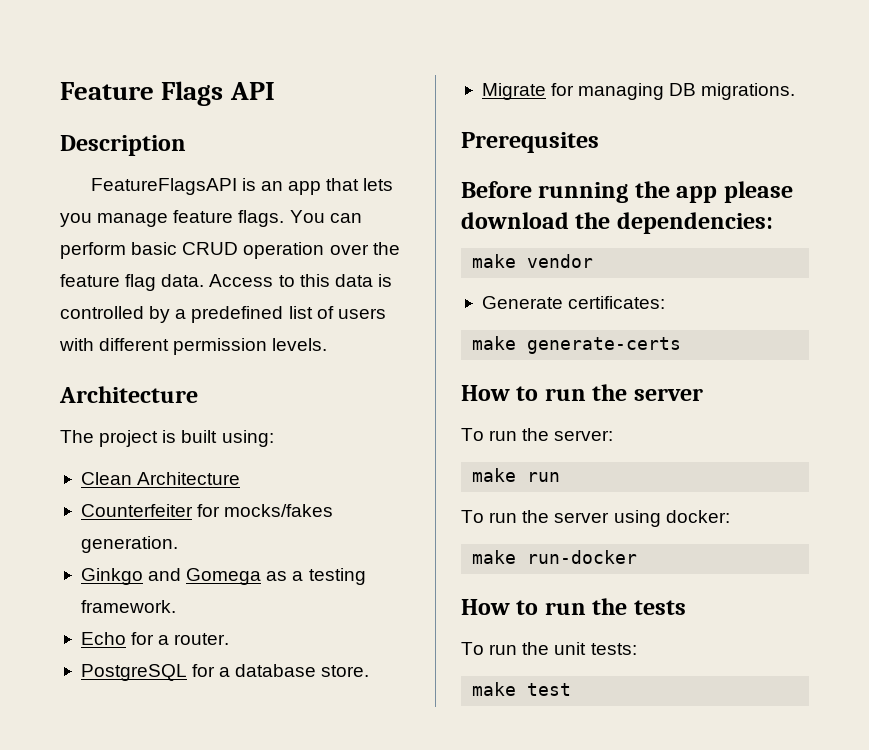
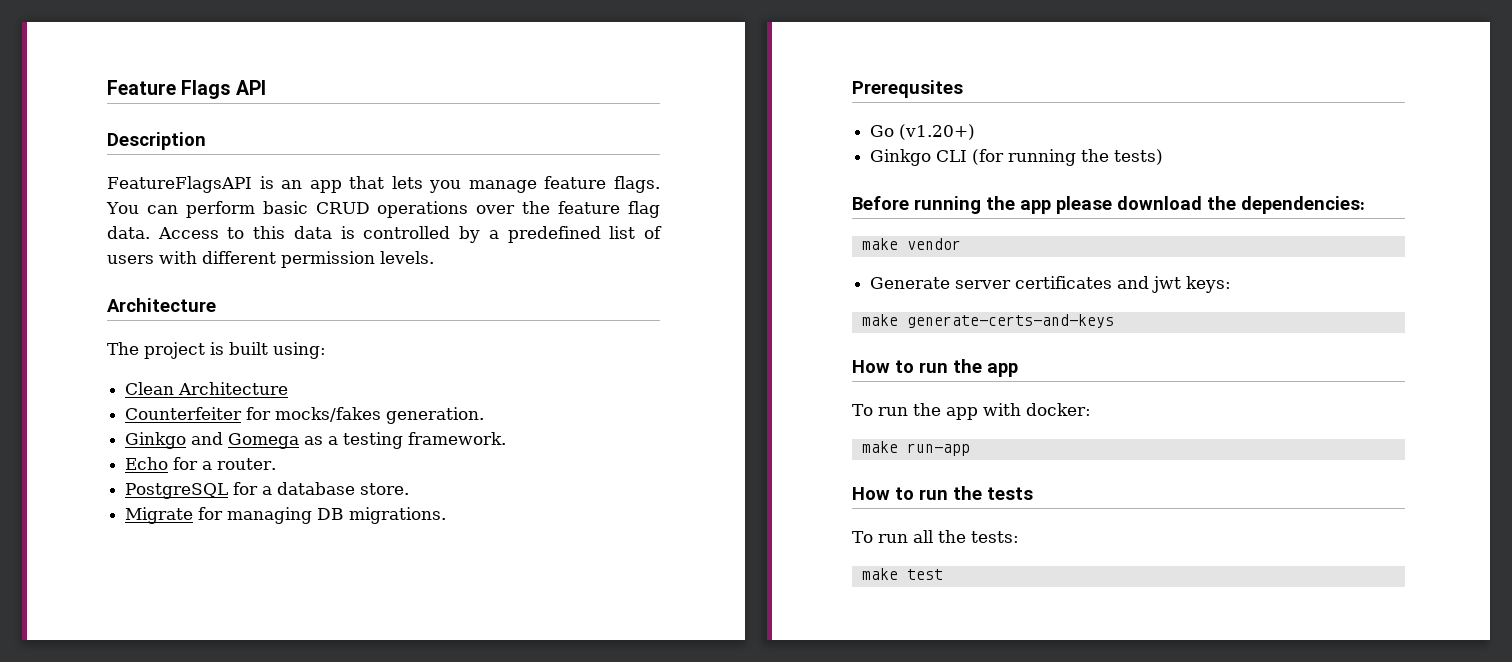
[243,242,325,259] operation -> [377,201,469,218] operations
(599, 142) none -> [870,124,976,140] [870,149,1164,166] // Go (v1.20+) // Ginkgo CLI (for running the tests)
[568,296,666,309] [472,336,682,354] [461,384,703,401] [461,428,614,441] [472,468,561,482] [461,510,661,527] certificates: // make generate-certs // How to run the server // To run the server: // make run // To run the server using -> [955,276,1232,293] [861,314,1114,328] [852,359,1018,377] [852,403,1021,420] server certificates and jwt keys: // make generate-certs-and-keys // How to run the app // To run the app with
[527,550,638,564] run-docker -> [906,443,970,456] run-app
[522,642,587,655] the unit -> [912,530,966,543] all the

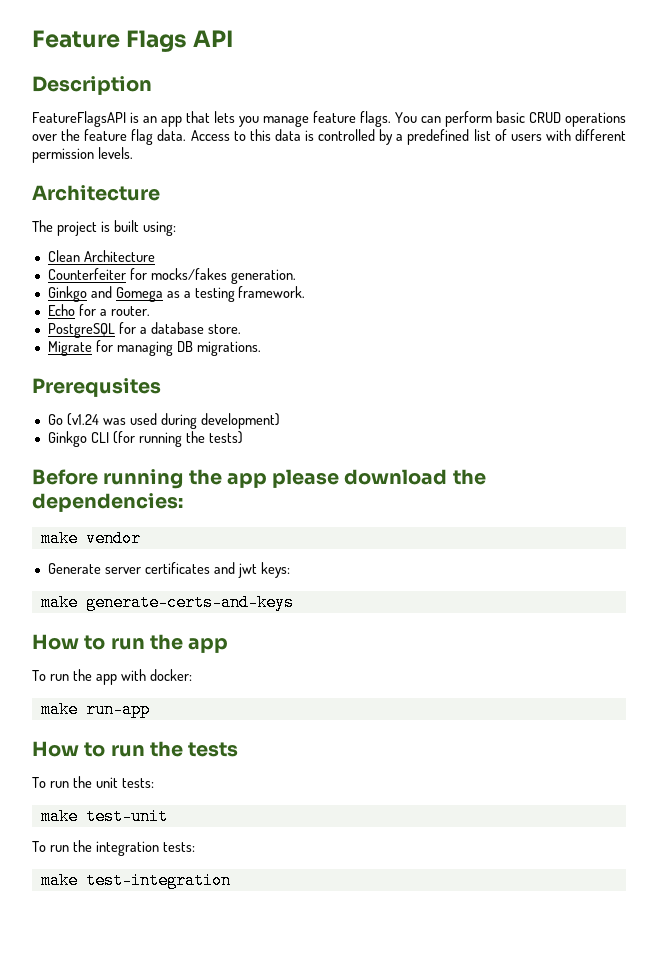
[899,124,976,140] (v1.20+) -> [66,413,280,429] (v1.24 was used during development)
[912,530,1019,543] [861,568,943,580] all the tests: // make test -> [72,776,154,788] [40,808,168,825] [32,840,195,856] [40,872,231,889] the unit tests: // make test-unit // To run the integration tests: // make test-integration

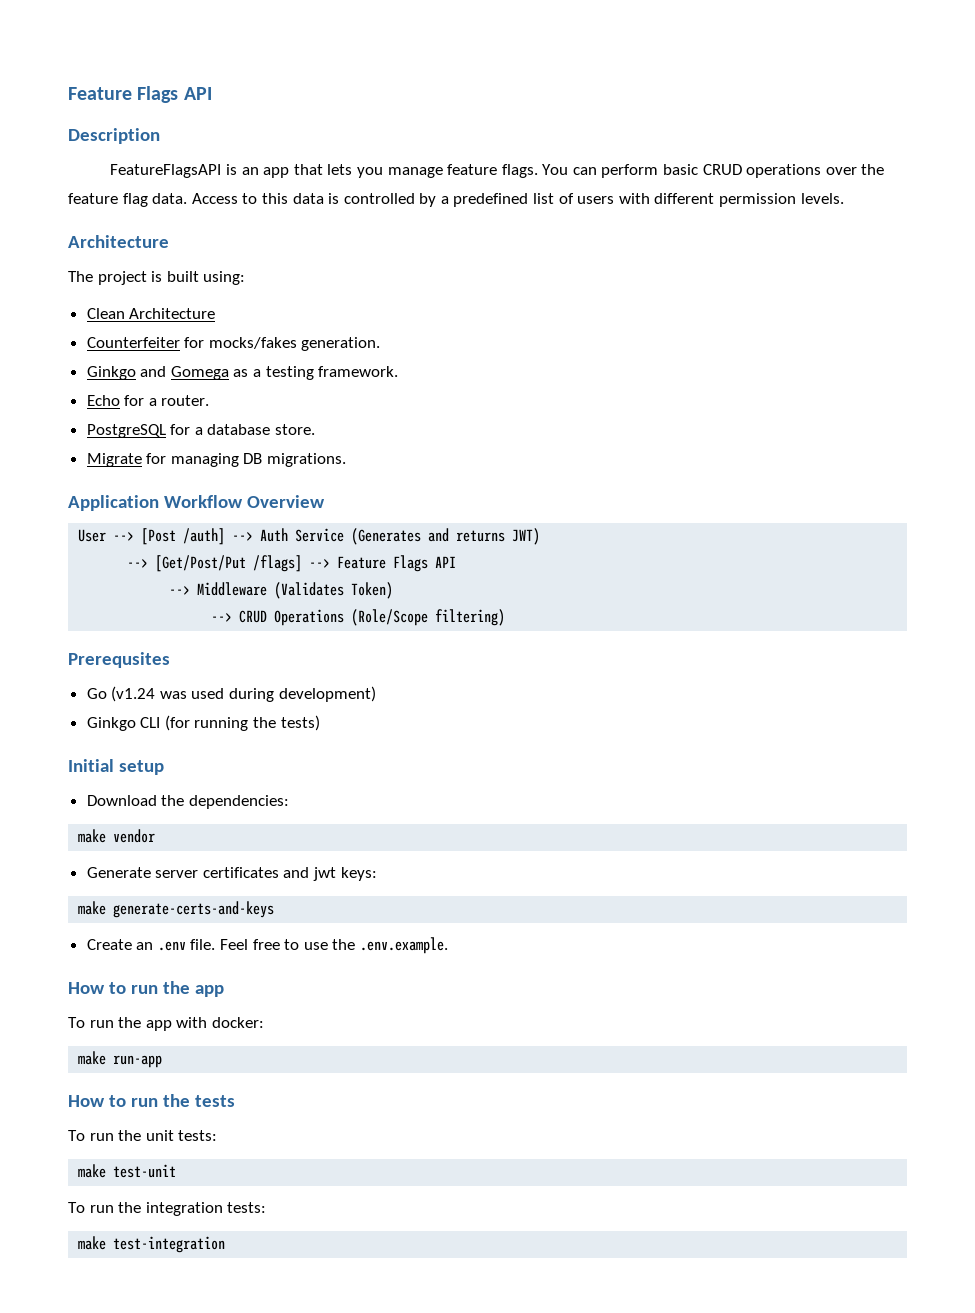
(261, 348) none -> [68,495,325,511] [78,528,541,545] [127,555,457,572] [169,582,394,599] [211,609,506,626] // Application Workflow Overview // User --> [Post /auth] --> Auth Service (Generates and returns JWT) // --> [Get/Post/Put /flags] --> Feature Flags API // --> Middleware (Validates Token) // --> CRUD Operations (Role/Scope filtering)
[32,469,448,489] Before running the app please download -> [68,759,164,775] [86,795,157,806] Initial setup // Download
(294, 602) none -> [86,937,449,954] // Create an .env file. Feel free to use the .env.example.

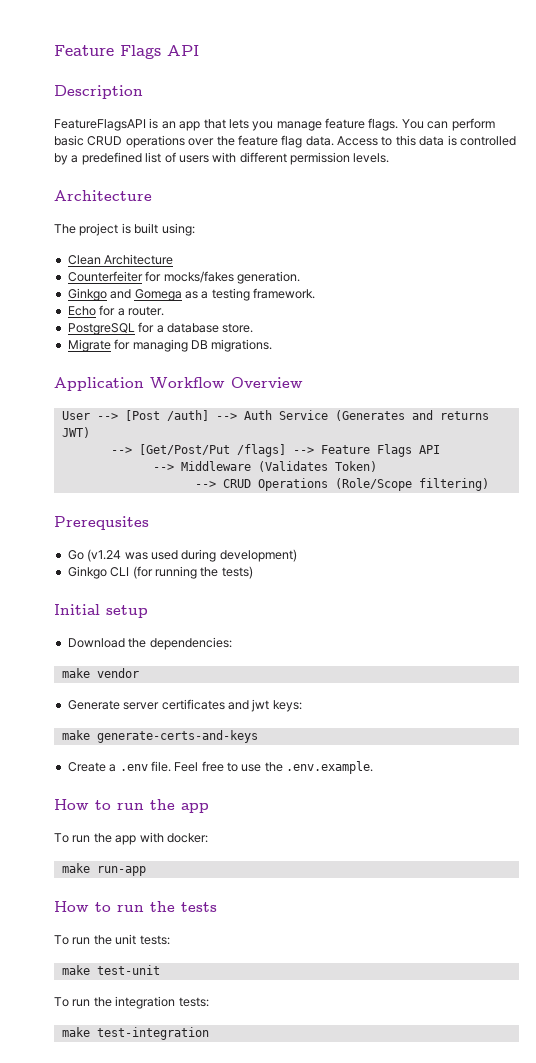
[136,942,154,950] an -> [109,764,117,772] a

